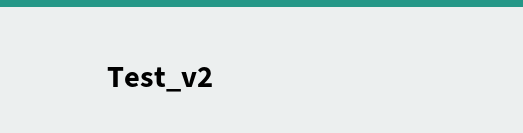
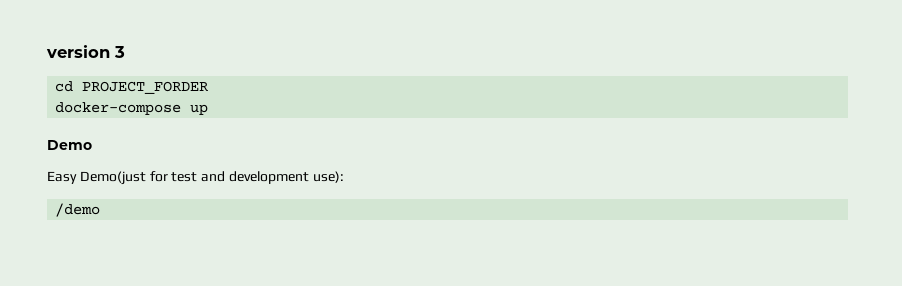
[107,67,213,92] Test_v2 -> [46,45,125,58] [55,81,209,94] [55,102,209,115] [47,140,92,150] [47,171,344,185] [55,203,101,217] version 3 // cd PROJECT_FORDER // docker-compose up // Demo // Easy Demo(just for test and development use): // /demo

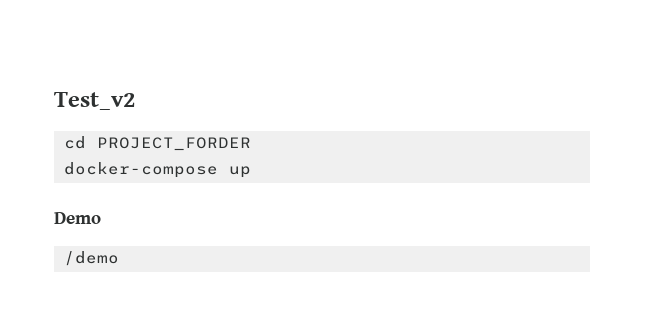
[46,45,125,58] version 3 -> [54,92,135,110] Test_v2
[47,171,344,185] // Easy Demo(just for test and development use): -> (101, 218) none

